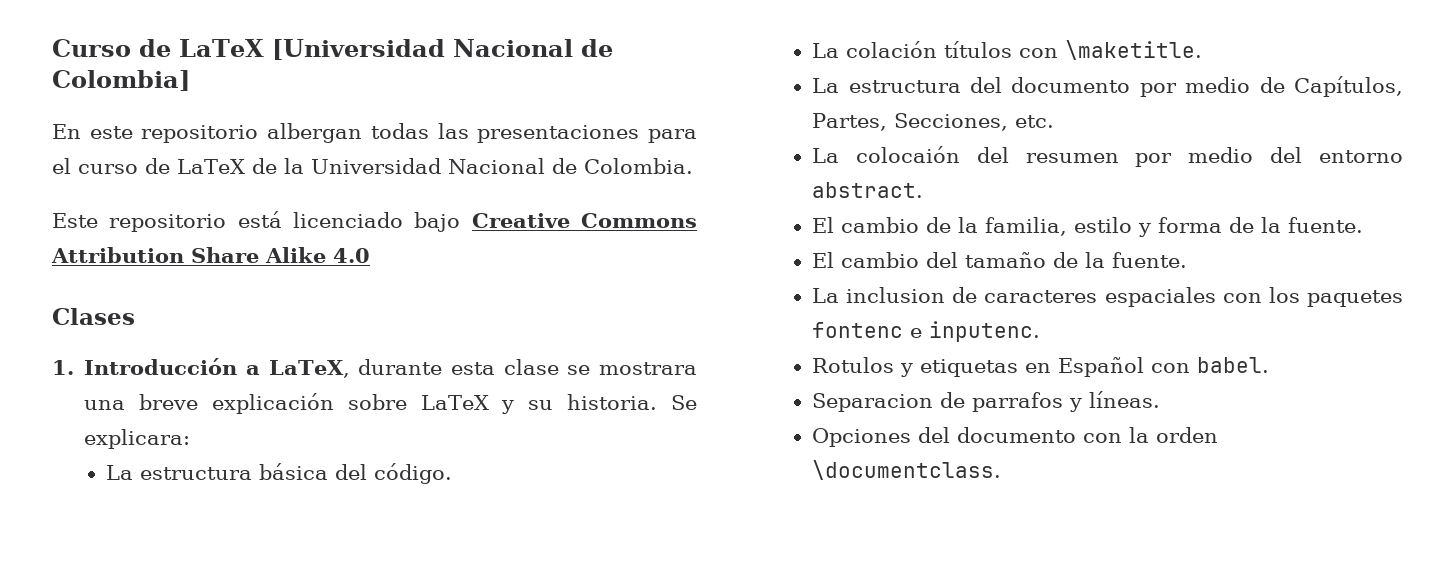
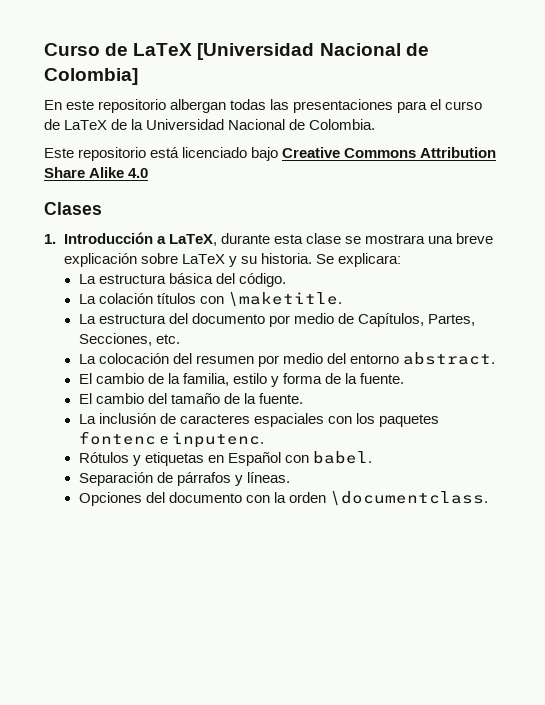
[855,146,960,163] colocaión -> [98,353,169,364] colocación
[846,287,946,303] inclusion -> [98,413,156,424] inclusión
[812,357,895,373] Rotulos -> [78,452,129,463] Rótulos
[812,392,1064,412] Separacion de parrafos -> [78,472,231,486] Separación de párrafos

